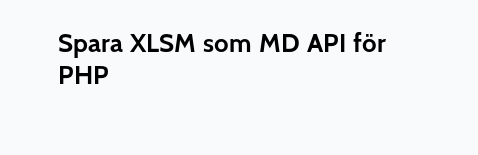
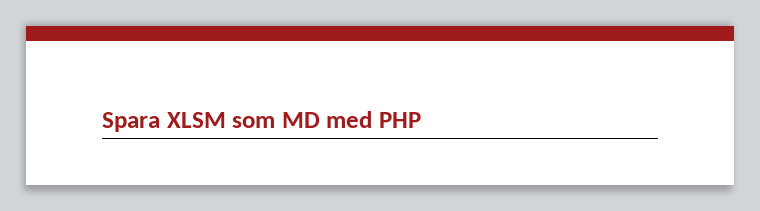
[307,32,387,52] API för -> [326,111,373,128] med

